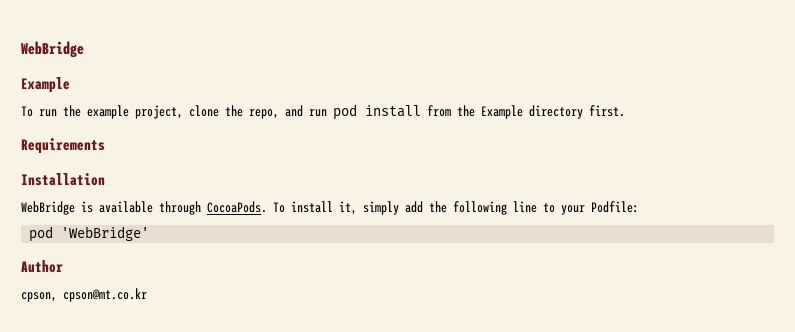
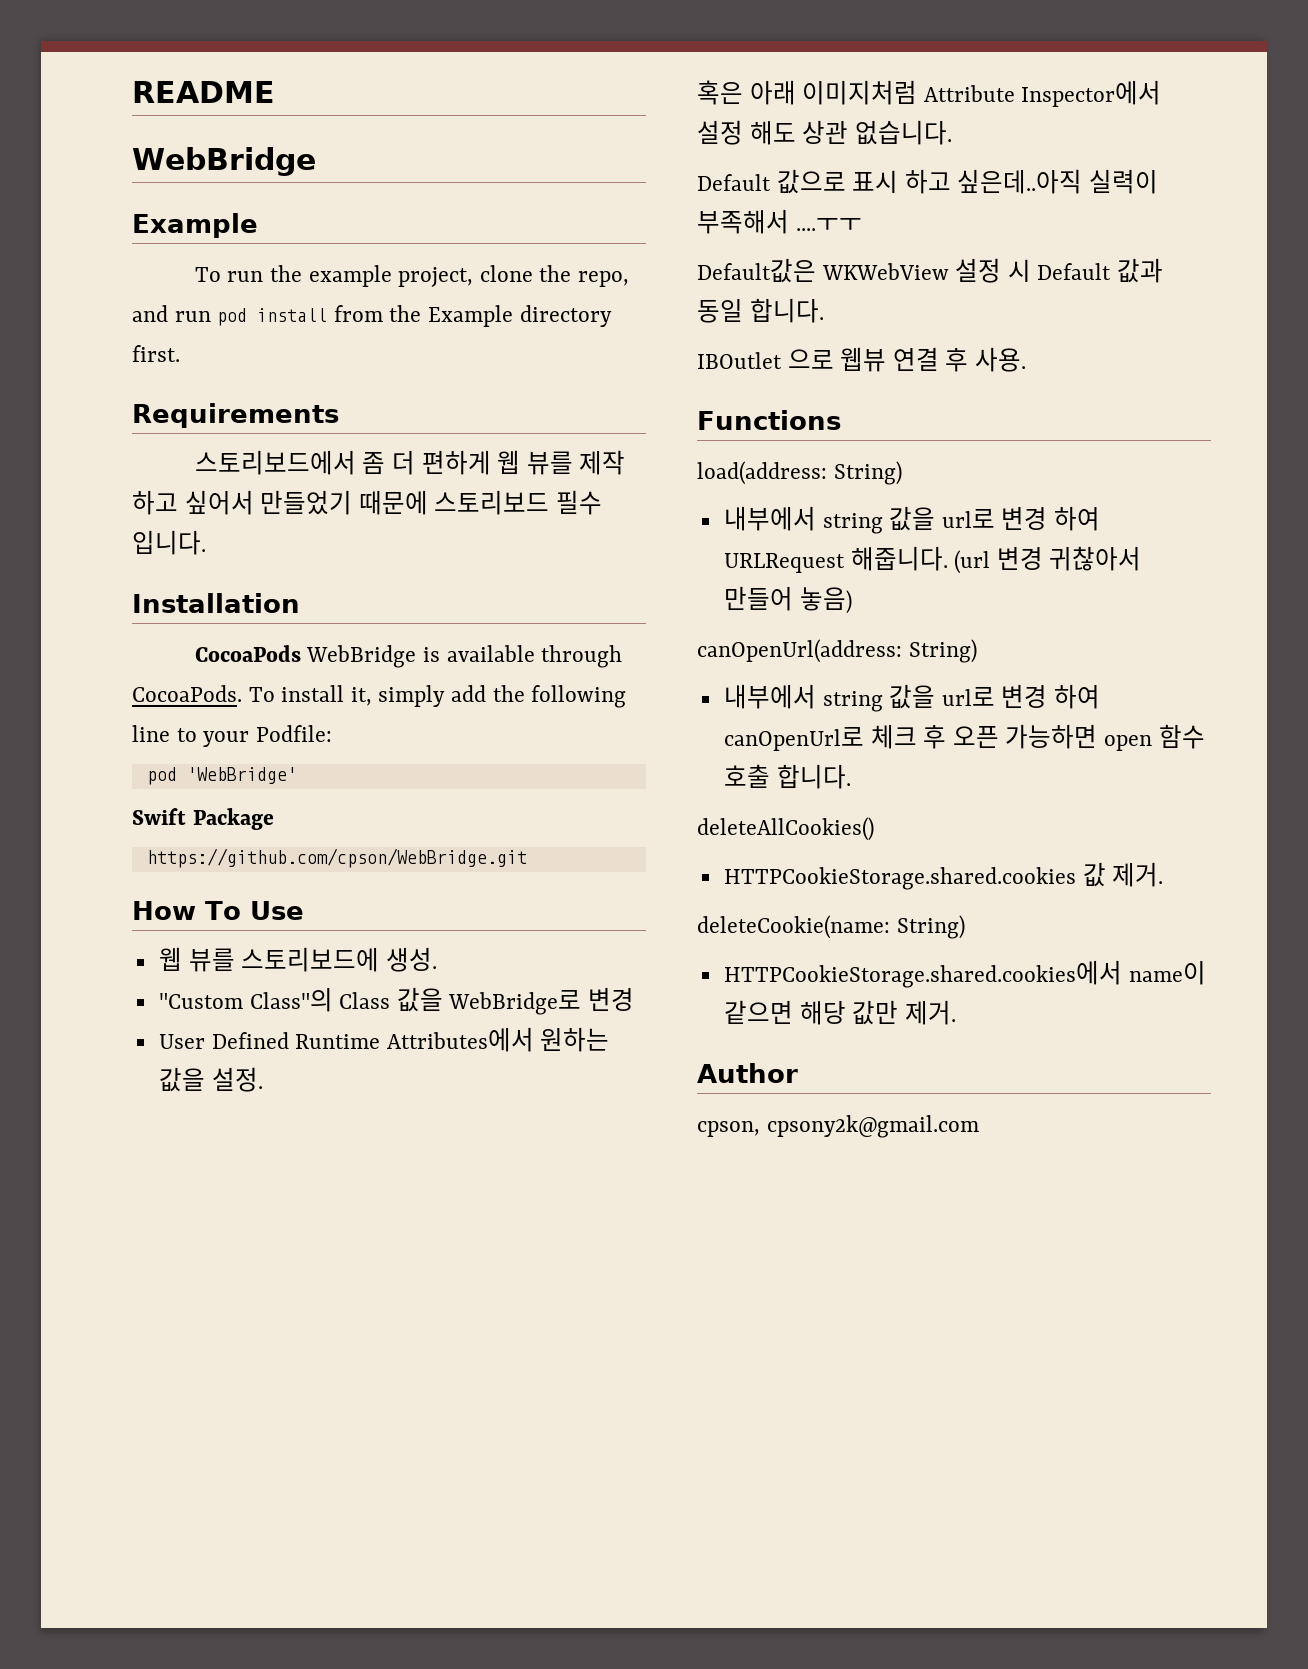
(21, 49) none -> [132,81,275,103] README //
(105, 146) none -> [194,450,626,475] [132,490,603,515] [132,530,206,555] // 스토리보드에서 좀 더 편하게 웹 뷰를 제작 하고 싶어서 만들었기 때문에 스토리보드 필수 입니다.
(105, 179) none -> [194,645,301,662] CocoaPods
(150, 233) none -> [132,808,274,830] [146,848,527,868] [132,901,304,920] [158,947,437,972] [158,987,635,1015] [158,1027,610,1052] [158,1067,263,1092] [697,80,1162,107] [697,120,952,145] [697,169,1159,194] [697,209,862,234] [697,258,1164,283] [697,298,824,323] [697,347,1027,372] [697,410,841,430] [697,461,902,485] [723,506,1101,534] [723,546,1142,574] [723,586,852,614] [697,639,977,663] [723,684,1101,712] [723,724,1205,751] [723,764,851,789] [697,817,874,841] [723,862,1164,890] [697,915,965,939] [723,960,1206,988] [723,1000,956,1025] // Swift Package // https://github.com/cpson/WebBridge.git // How To Use // 웹 뷰를 스토리보드에 생성. // "Custom Class"의 Class 값을 WebBridge로 변경 // User Defined Runtime Attributes에서 원하는 값을 설정. // 혹은 아래 이미지처럼 Attribute Inspector에서 설정 해도 상관 없습니다. // Default 값으로 표시 하고 싶은데..아직 실력이 부족해서 ....ㅜㅜ // Default값은 WKWebView 설정 시 Default 값과 동일 합니다. // IBOutlet 으로 웹뷰 연결 후 사용. // Functions // load(address: String) // 내부에서 string 값을 url로 변경 하여 URLRequest 해줍니다. (url 변경 귀찮아서 만들어 놓음) // canOpenUrl(address: String) // 내부에서 string 값을 url로 변경 하여 canOpenUrl로 체크 후 오픈 가능하면 open 함수 호출 합니다. // deleteAllCookies() // HTTPCookieStorage.shared.cookies 값 제거. // deleteCookie(name: String) // HTTPCookieStorage.shared.cookies에서 name이 같으면 해당 값만 제거.
[63,288,147,302] cpson@mt.co.kr -> [766,1115,979,1138] cpsony2k@gmail.com

